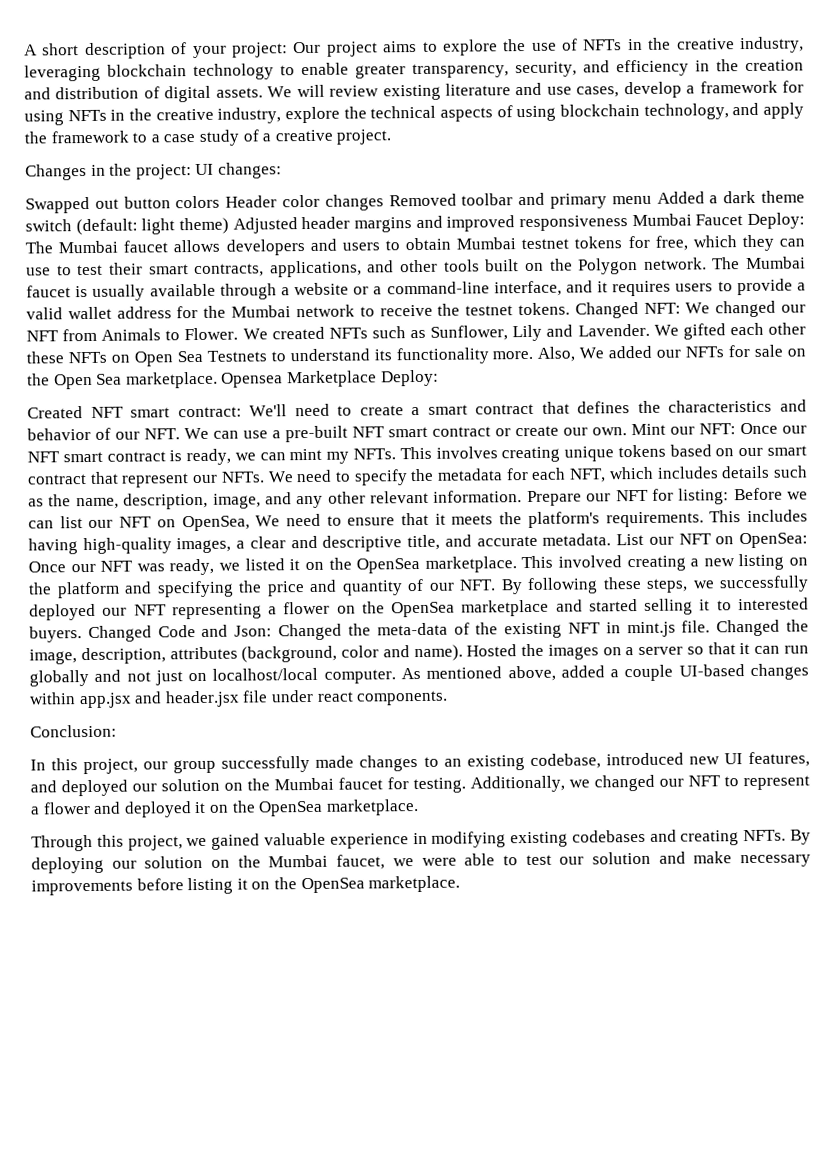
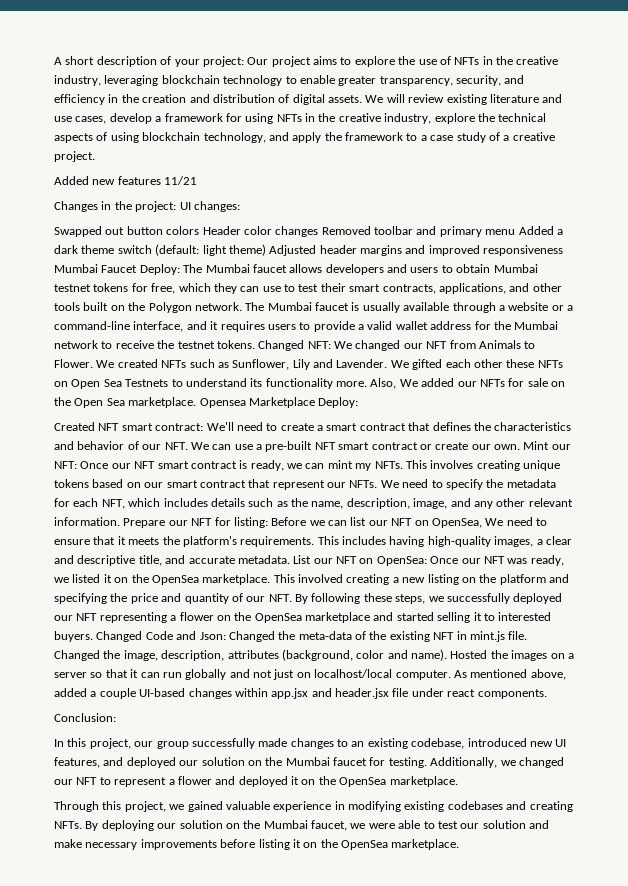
(392, 137) none -> [54,176,198,185] // Added new features 11/21

